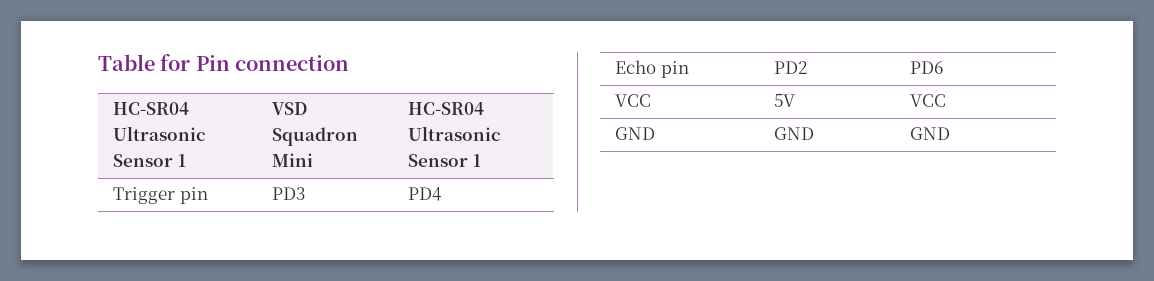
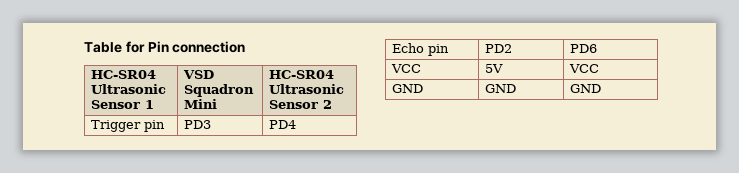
[472,154,481,167] 1 -> [322,100,332,109] 2

